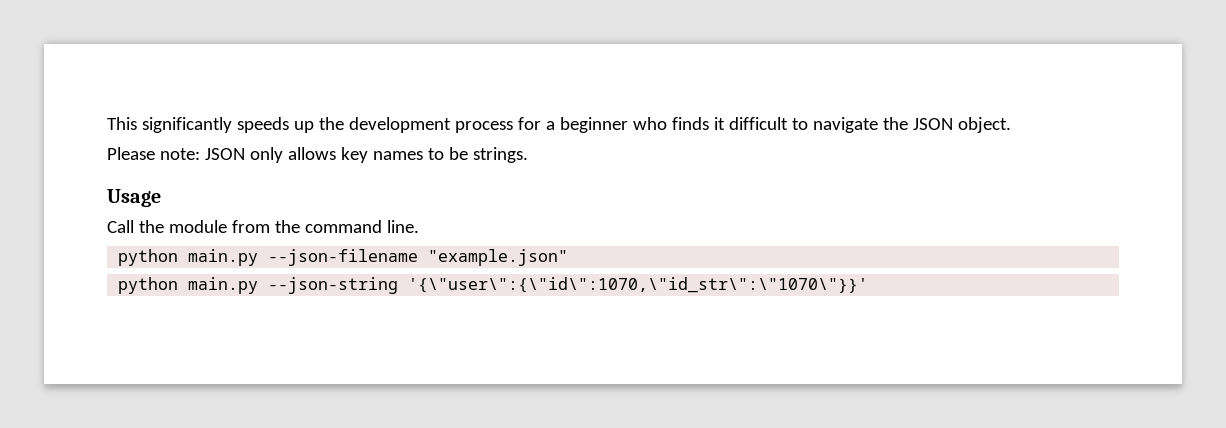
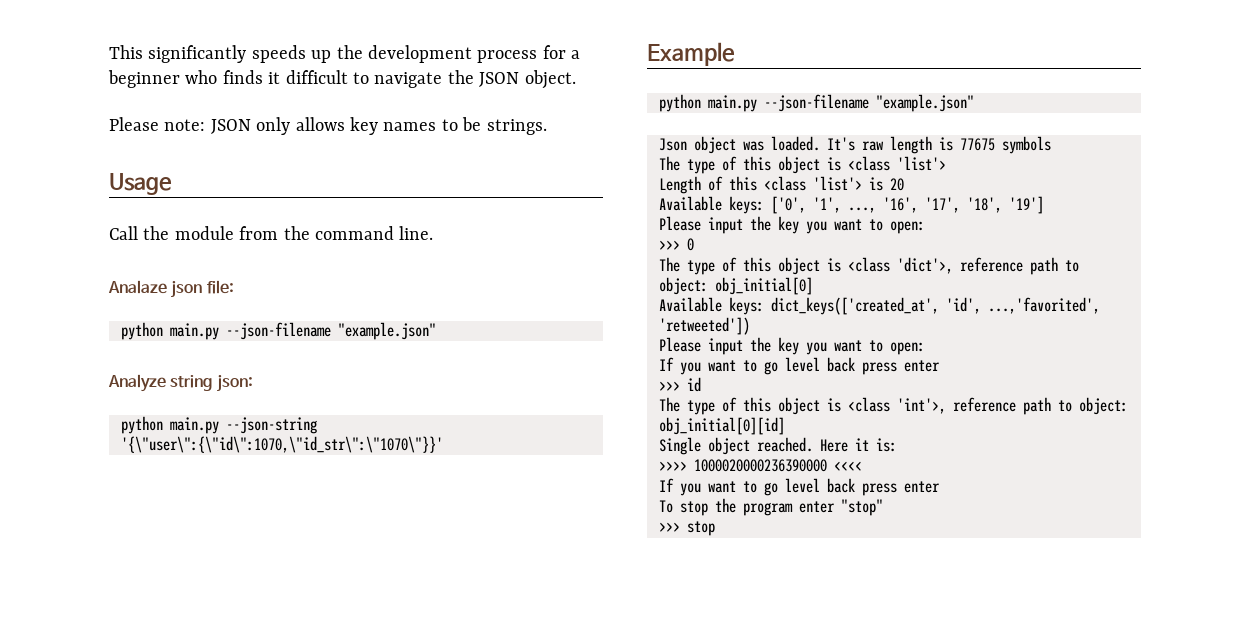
[118,249,569,266] // python main.py --json-filename "example.json" -> [108,280,234,298] [121,322,436,340] [108,374,253,392] // Analaze json file: // python main.py --json-filename "example.json" // Analyze string json:
(869, 285) none -> [647,42,735,66] [659,94,974,112] [659,136,1051,154] [659,156,946,174] [659,176,904,194] [659,196,1044,214] [659,216,925,234] [659,238,694,251] [659,257,1079,275] [659,277,813,295] [659,297,1100,315] [659,317,750,335] [659,337,925,355] [659,357,940,375] [659,377,701,392] [659,397,1128,415] [659,417,785,435] [659,437,897,455] [659,459,862,472] [659,478,940,496] [659,498,883,516] [659,521,715,536] // Example // python main.py --json-filename "example.json" // Json object was loaded. It's raw length is 77675 symbols // The type of this object is <class 'list'> // Length of this <class 'list'> is 20 // Available keys: ['0', '1', ..., '16', '17', '18', '19'] // Please input the key you want to open: // >>> 0 // The type of this object is <class 'dict'>, reference path to object: obj_initial[0] // Available keys: dict_keys(['created_at', 'id', ...,'favorited', 'retweeted']) // Please input the key you want to open: // If you want to go level back press enter // >>> id // The type of this object is <class 'int'>, reference path to object: obj_initial[0][id] // Single object reached. Here it is: // >>>> 1000020000236390000 <<<< // If you want to go level back press enter // To stop the program enter "stop" // >>> stop

